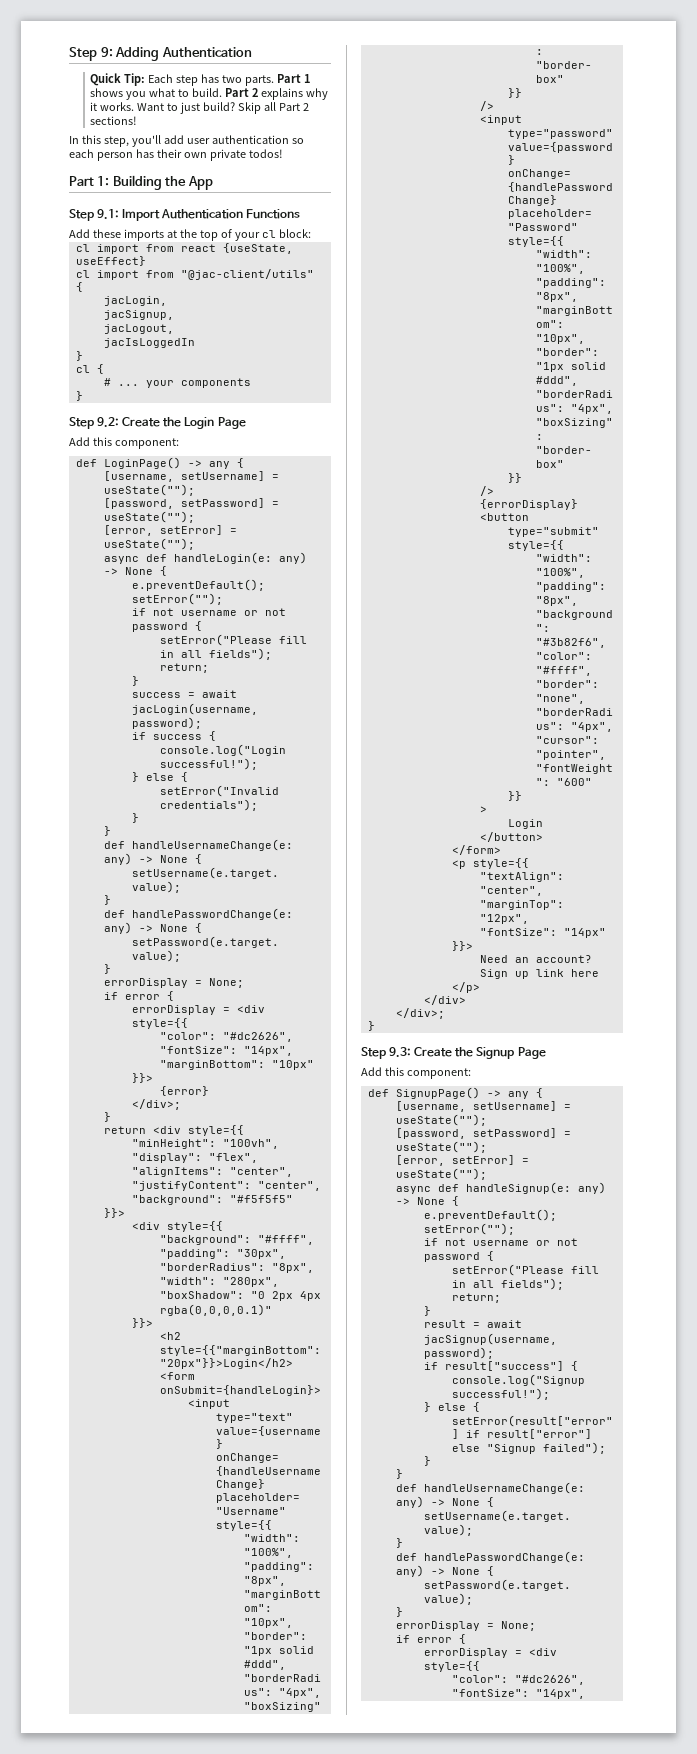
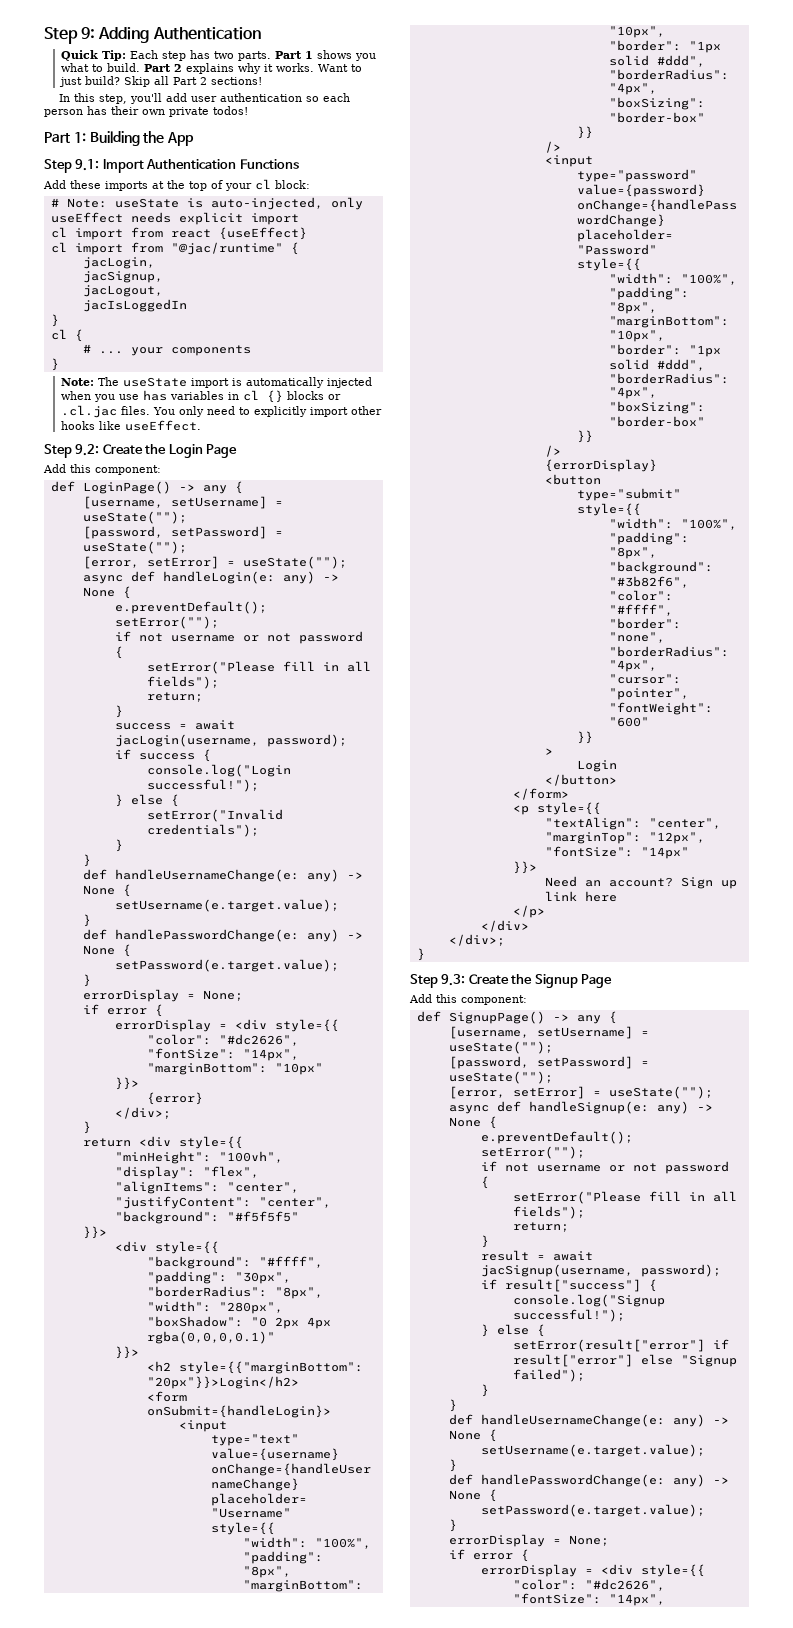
(311, 233) none -> [50,197,363,210] [50,212,299,225] // # Note: useState is auto-injected, only useEffect needs explicit import
[222,243,293,254] [75,256,146,266] [75,269,314,280] {useState, useEffect} // cl import from "@jac-client/utils" -> [218,227,307,240] [50,242,283,255] {useEffect} // cl import from "@jac/runtime"
(83, 396) none -> [61,377,373,388] [61,390,342,403] [61,405,383,418] [61,420,202,431] // Note: The useState import is automatically injected when you use has variables in cl {} blocks or .cl.jac files. You only need to explicitly import other hooks like useEffect.

